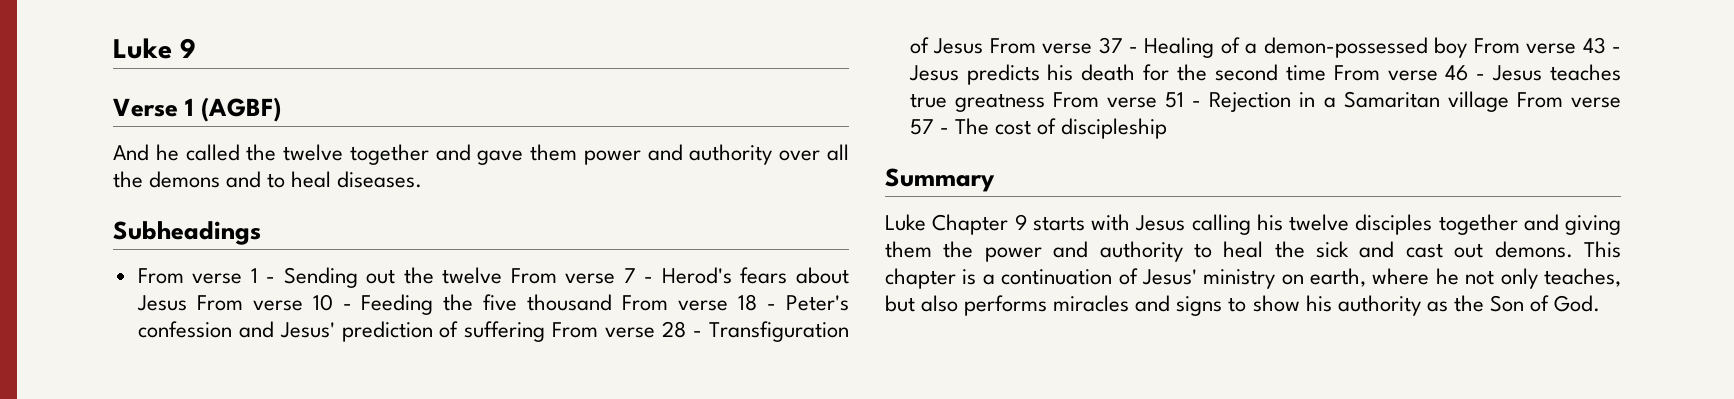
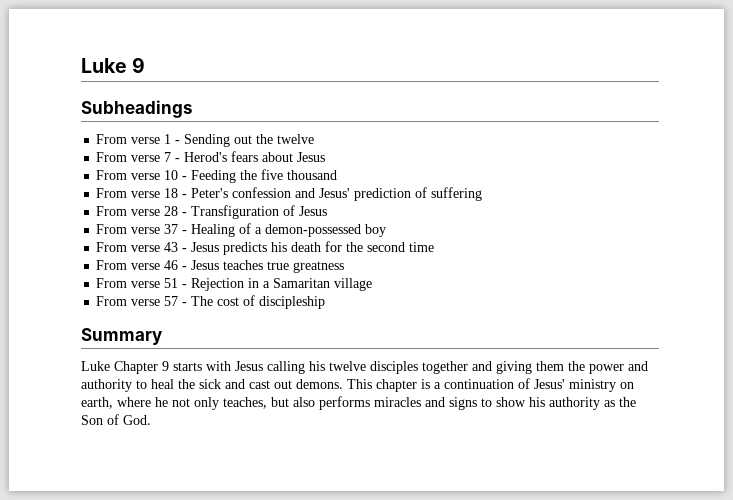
[113,97,282,122] [113,144,849,165] [113,171,423,188] // Verse 1 (AGBF) // And he called the twelve together and gave them power and authority over all the demons and to heal diseases. -> (146, 65) none
(503, 275) none -> (315, 139) //
(187, 303) none -> (326, 157) //
(613, 302) none -> (338, 175) //
(546, 331) none -> (483, 194) //
(984, 46) none -> (328, 211) //
(1468, 47) none -> (387, 230) //
(1326, 73) none -> (435, 247) //
(1045, 102) none -> (345, 267) //
(1509, 101) none -> (373, 284) //

